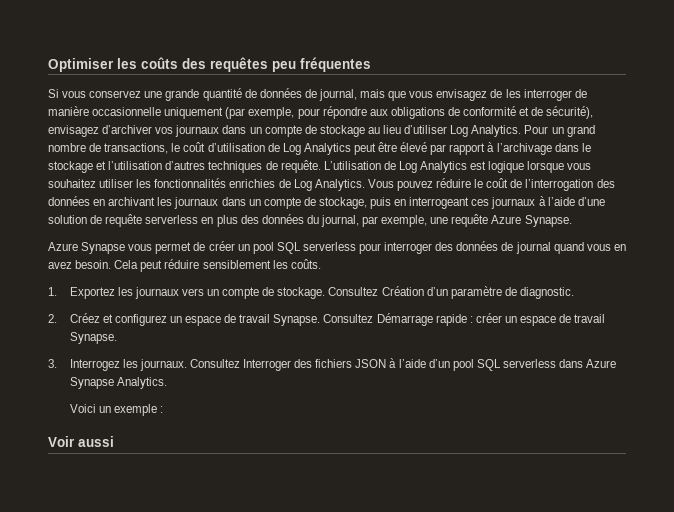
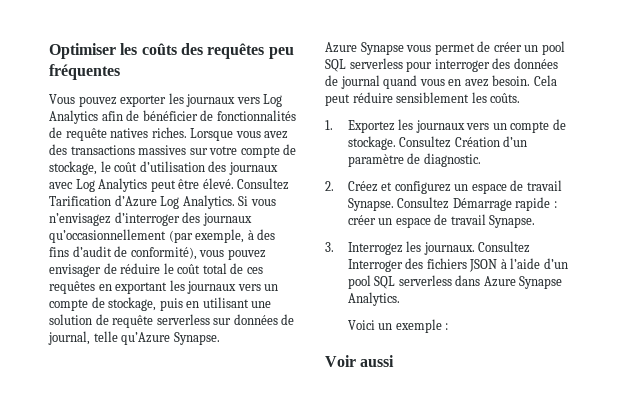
[48,88,587,101] [48,106,594,119] [48,125,595,137] [48,142,591,155] [48,160,592,173] [48,178,615,191] [48,196,246,209] Si vous conservez une grande quantité de données de journal, mais que vous envisagez de les interroger de manière occasionnelle uniquement (par exemple, pour répondre aux obligations de conformité et de sécurité), envisagez d’archiver vos journaux dans un compte de stockage au lieu d’utiliser Log Analytics. Pour un grand nombre de transactions, le coût d’utilisation de Log Analytics peut être élevé par rapport à l’archivage dans le stockage et l’utilisation d’autres techniques de requête. L’utilisation de Log Analytics est logique lorsque vous souhaitez utiliser les fonctionnalités enrichies de Log Analytics. Vous pouvez réduire le coût de l’interrogation des données en archivant les journaux dans -> [49,93,283,107] [49,110,296,124] [49,127,289,141] [49,144,297,158] [49,161,278,175] [49,178,290,192] [49,195,276,209] [49,212,252,226] [49,229,276,243] [49,246,266,260] [49,263,263,277] [49,280,261,294] Vous pouvez exporter les journaux vers Log Analytics afin de bénéficier de fonctionnalités de requête natives riches. Lorsque vous avez des transactions massives sur votre compte de stockage, le coût d’utilisation des journaux avec Log Analytics peut être élevé. Consultez Tarification d’Azure Log Analytics. Si vous n’envisagez d’interroger des journaux qu’occasionnellement (par exemple, à des fins d’audit de conformité), vous pouvez envisager de réduire le coût total de ces requêtes en exportant les journaux vers
[409,196,605,209] [48,214,522,227] interrogeant ces journaux à l’aide d’une solution de requête serverless en plus des données du journal, par exemple, une requête Azure -> [202,297,272,308] [49,314,295,328] [48,331,171,345] utilisant une solution de requête serverless sur données de journal, telle qu’Azure

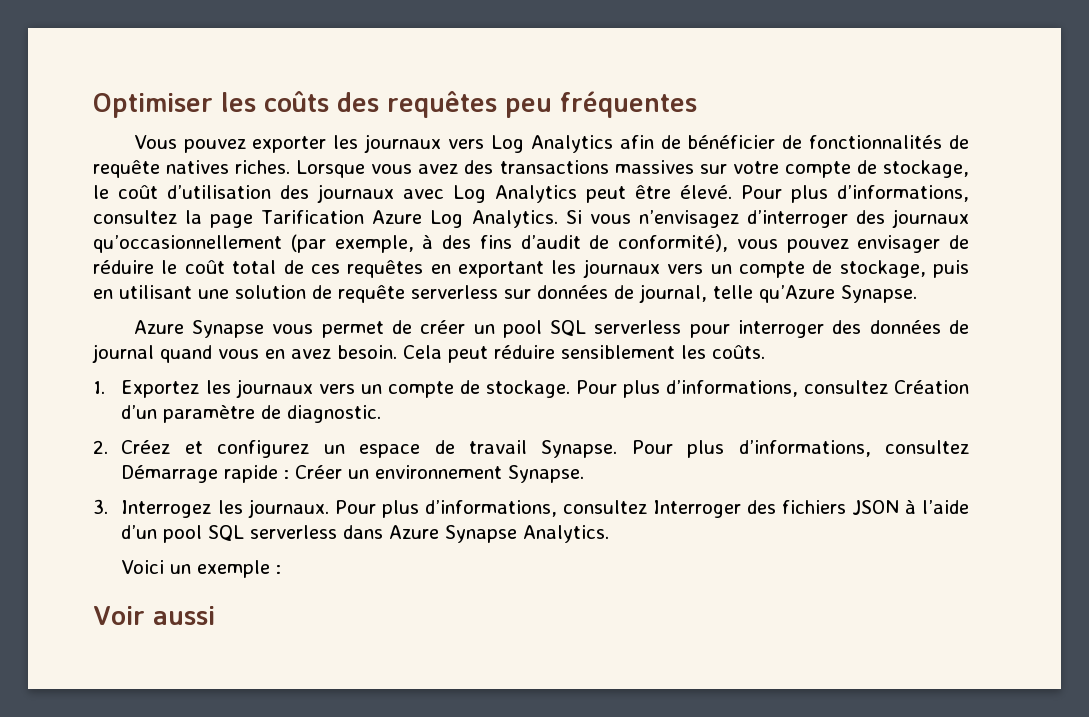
[237,178,290,190] [49,195,157,207] Consultez Tarification d’Azure -> [741,185,969,203] [93,210,423,228] Pour plus d’informations, consultez la page Tarification Azure
[399,136,452,148] Consultez -> [575,380,888,398] Pour plus d’informations, consultez
[397,197,557,211] [347,214,486,228] Consultez Démarrage rapide : créer un espace de travail -> [631,440,970,458] [121,465,503,483] Pour plus d’informations, consultez Démarrage rapide : Créer un environnement
[478,241,531,253] Consultez -> [334,500,647,518] Pour plus d’informations, consultez

